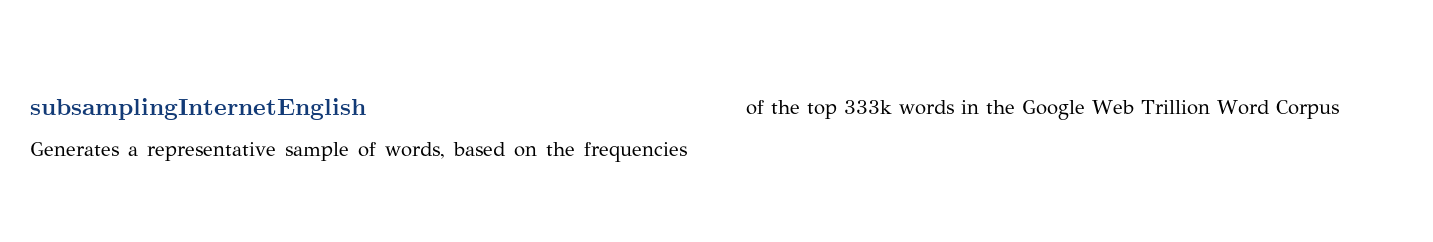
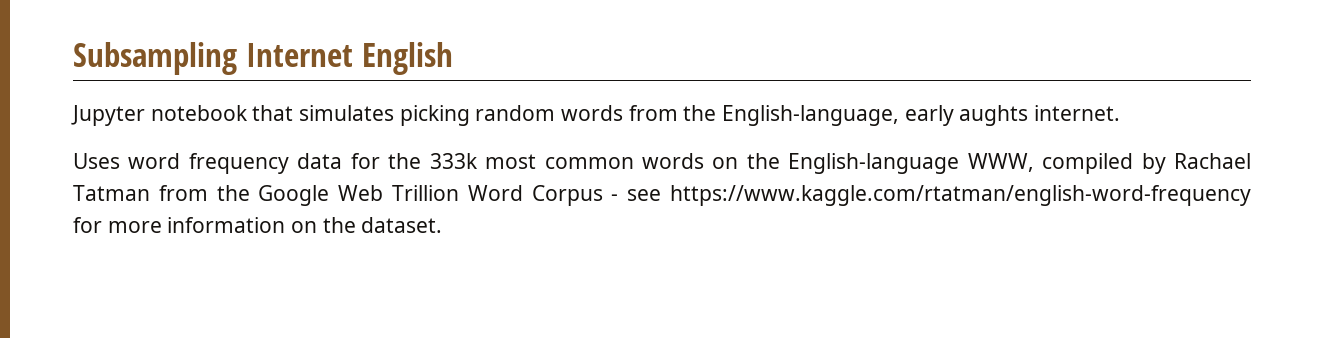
[30,98,366,120] [30,142,687,162] [746,100,979,119] subsamplingInternetEnglish // Generates a representative sample of words, based on the frequencies of the top 333k words in -> [73,42,453,75] [71,105,1121,126] [73,153,1251,174] [73,185,208,201] Subsampling Internet English // Jupyter notebook that simulates picking random words from the English-language, early aughts internet. // Uses word frequency data for the 333k most common words on the English-language WWW, compiled by Rachael Tatman from
(1339, 109) none -> [611,185,1251,206] [73,217,443,233] - see https://www.kaggle.com/rtatman/english-word-frequency for more information on the dataset.

